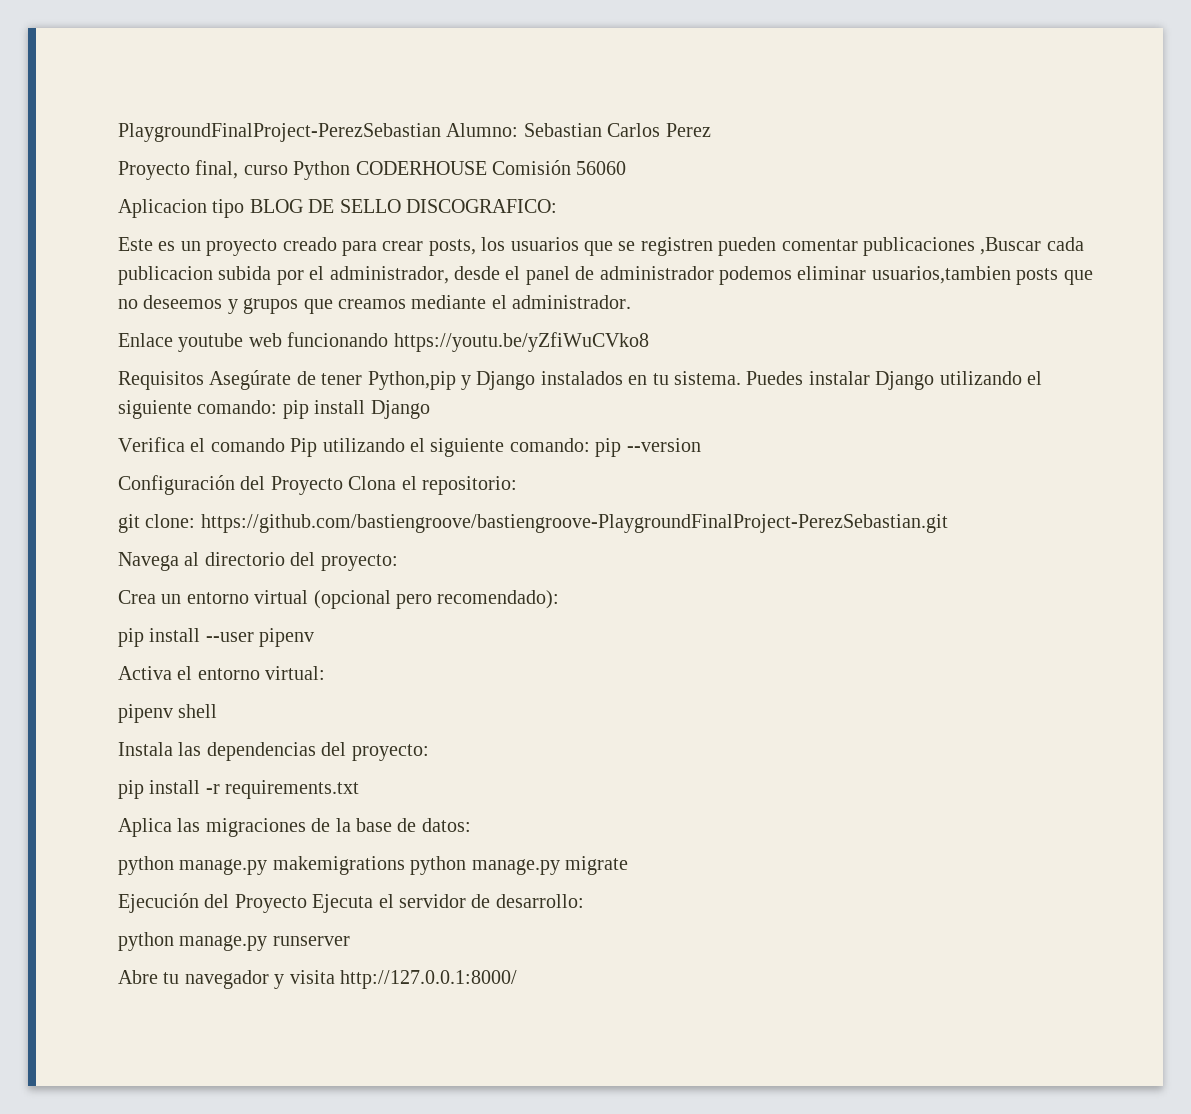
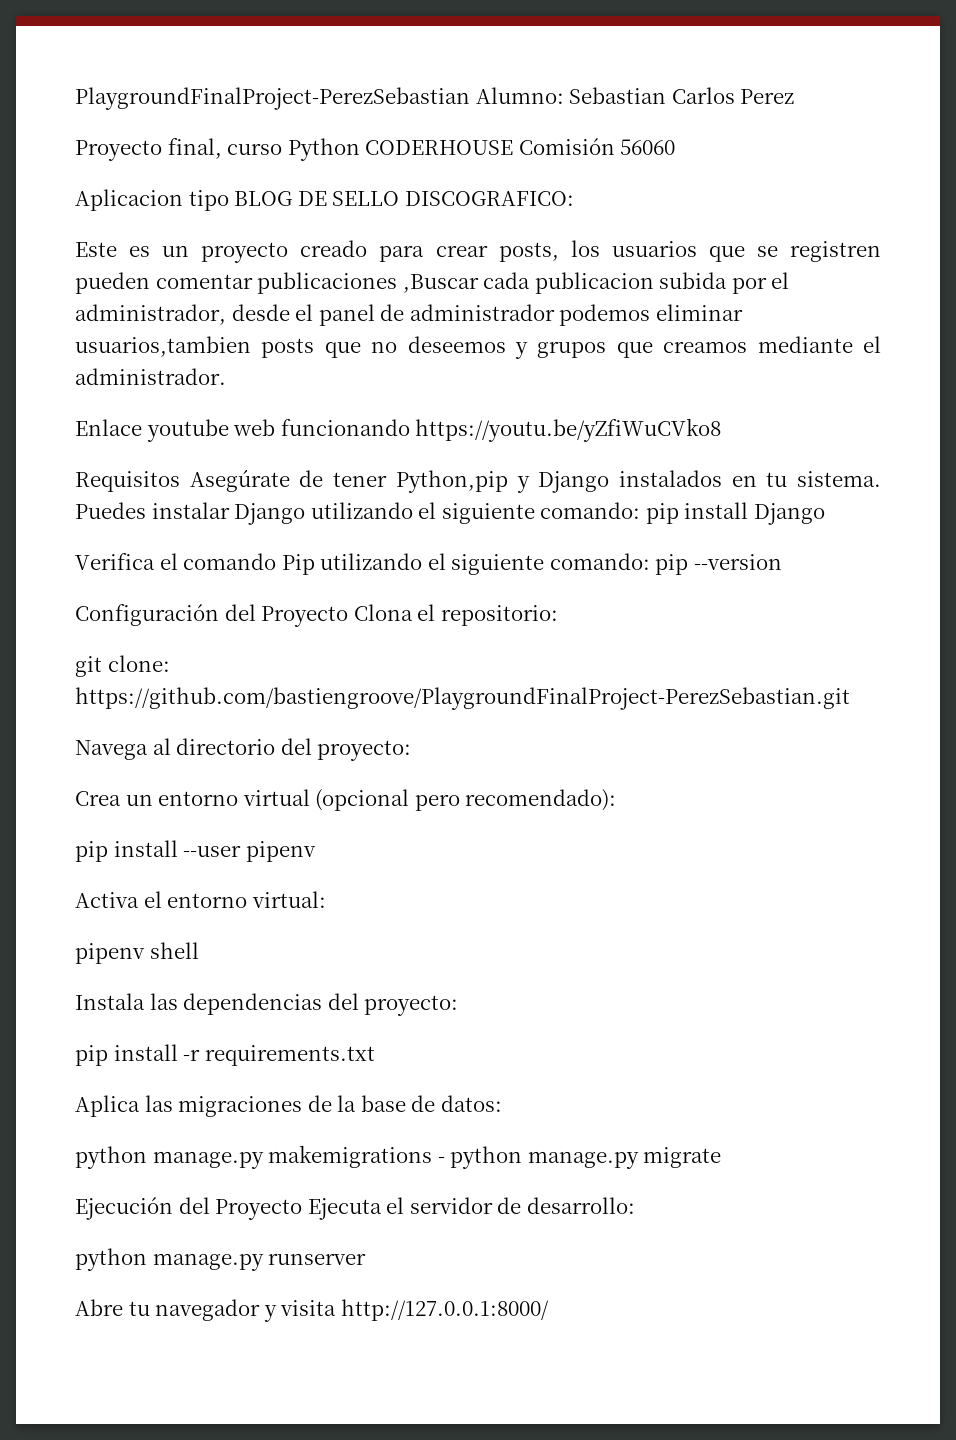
[200,514,948,533] https://github.com/bastiengroove/bastiengroove-PlaygroundFinalProject-PerezSebastian.git -> [75,687,850,710] https://github.com/bastiengroove/PlaygroundFinalProject-PerezSebastian.git
(405, 865) none -> [437,1157,445,1163] -

